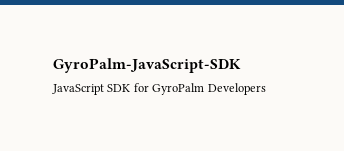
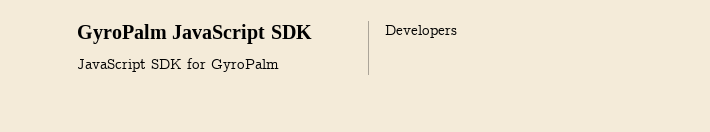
[53,58,241,73] GyroPalm-JavaScript-SDK -> [77,24,312,44] GyroPalm JavaScript SDK

